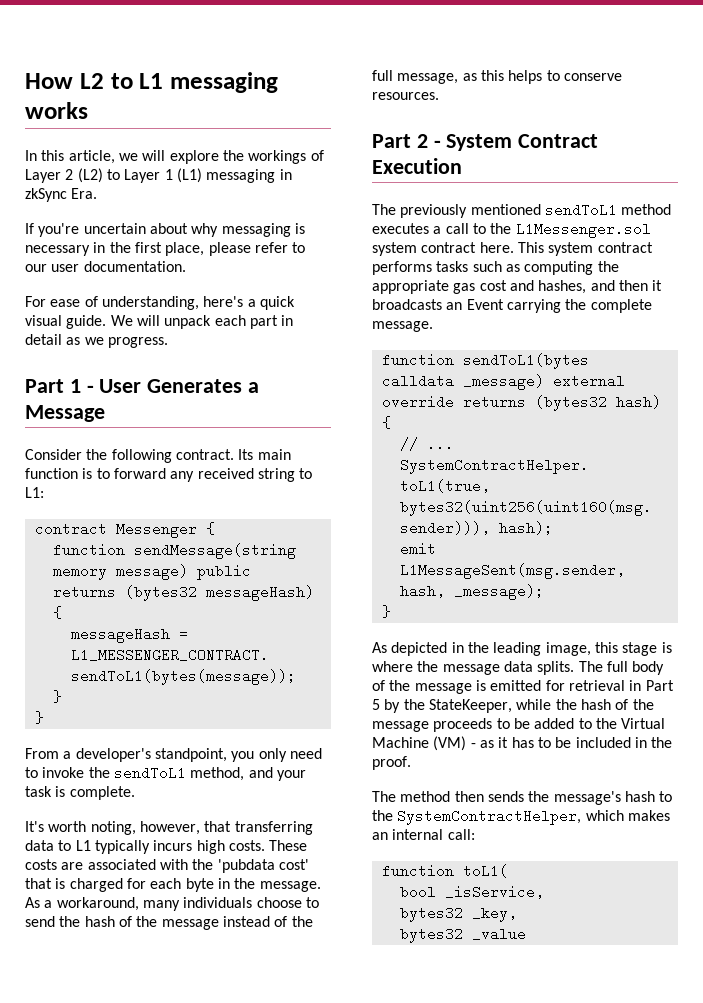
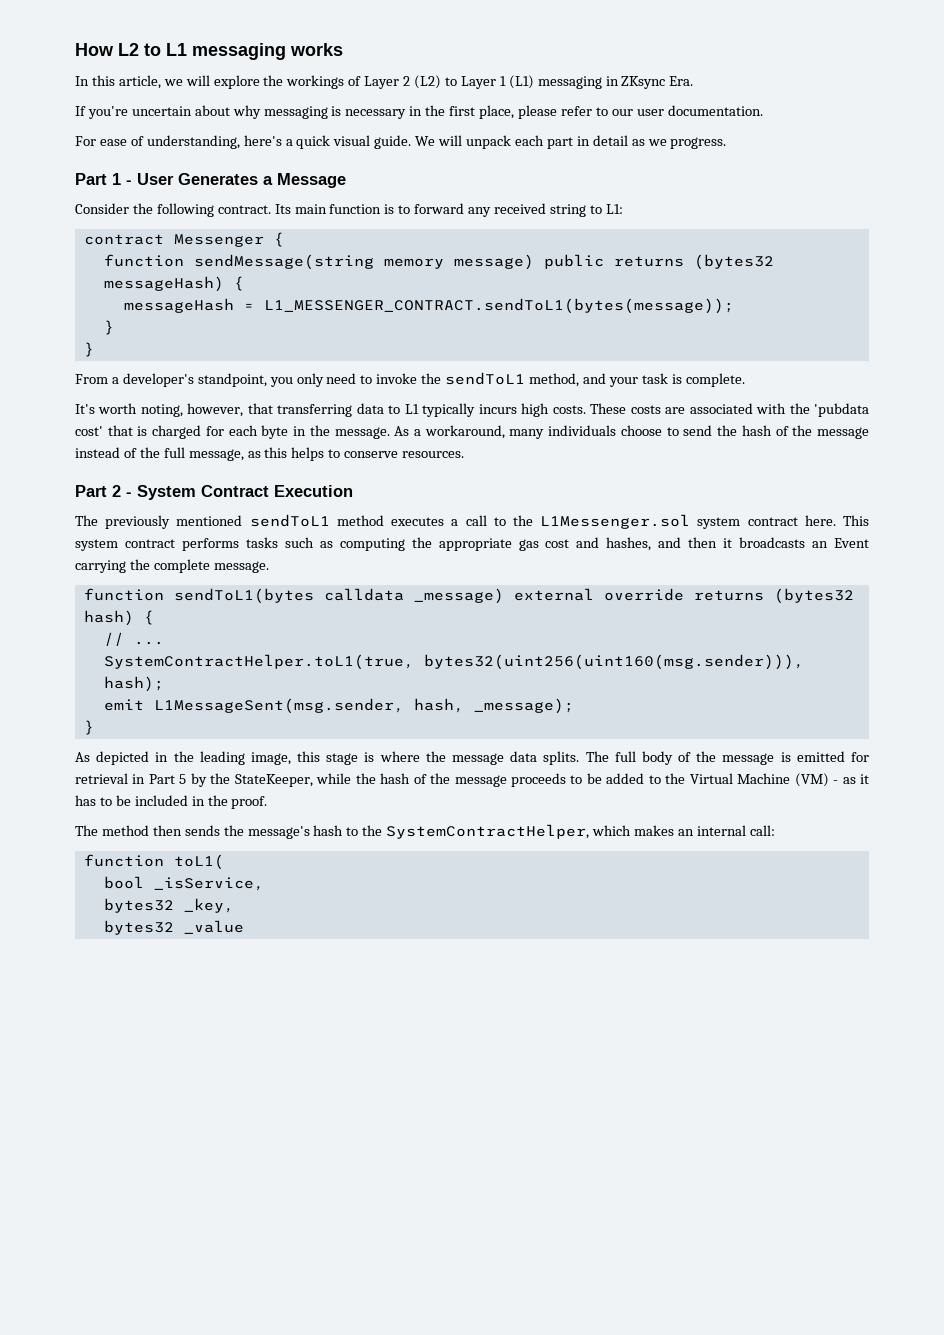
[25,188,67,202] zkSync -> [621,76,666,89] ZKsync

